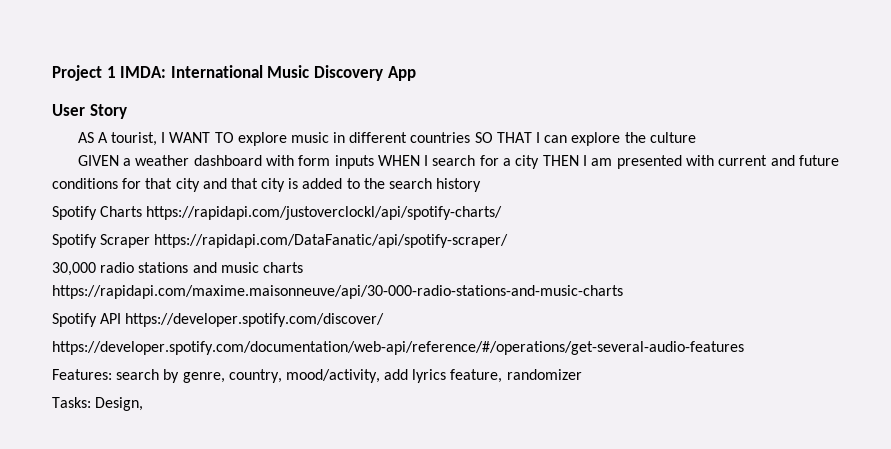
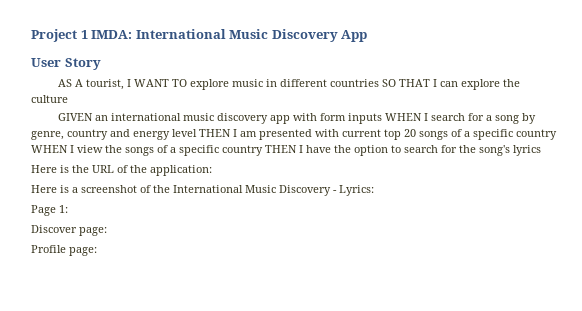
[122,155,262,166] a weather dashboard -> [94,113,290,124] an international music discovery app
[515,155,540,169] city -> [494,113,536,124] [31,129,197,140] song by genre, country and energy level
[770,155,839,166] [52,178,482,192] [52,206,503,220] [52,234,509,248] [52,262,303,276] [52,285,623,299] [52,313,385,327] [52,341,744,355] [52,369,582,383] [52,397,144,411] and future conditions for that city and that city is added to the search history // Spotify Charts https://rapidapi.com/justoverclockl/api/spotify-charts/ // Spotify Scraper https://rapidapi.com/DataFanatic/api/spotify-scraper/ // 30,000 radio stations and music charts https://rapidapi.com/maxime.maisonneuve/api/30-000-radio-stations-and-music-charts // Spotify API https://developer.spotify.com/discover/ // https://developer.spotify.com/documentation/web-api/reference/#/operations/get-several-audio-features // Features: search by genre, country, mood/activity, add lyrics feature, randomizer // Tasks: Design, -> [384,129,557,140] [31,145,541,156] [31,165,212,176] [31,185,374,196] [31,205,68,216] [31,225,107,236] [31,245,97,256] top 20 songs of a specific country WHEN I view the songs of a specific country THEN I have the option to search for the song's lyrics // Here is the URL of the application: // Here is a screenshot of the International Music Discovery - Lyrics: // Page 1: // Discover page: // Profile page:

